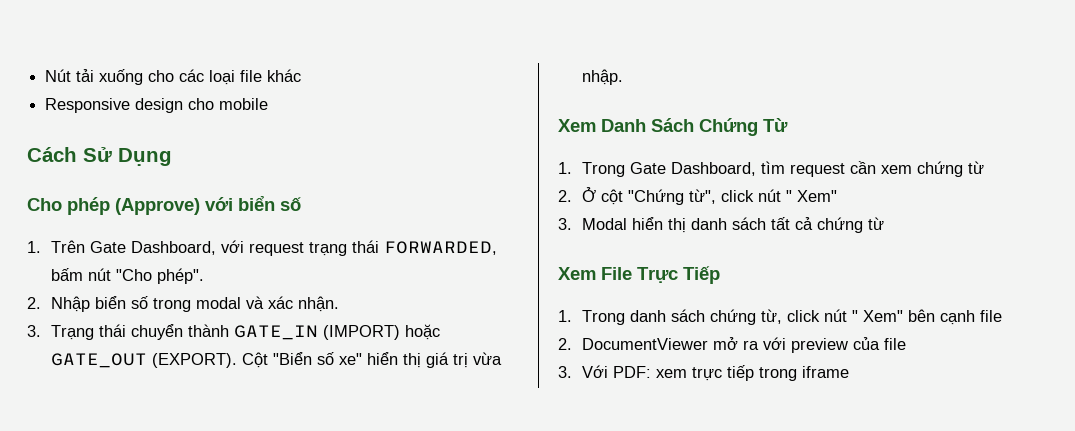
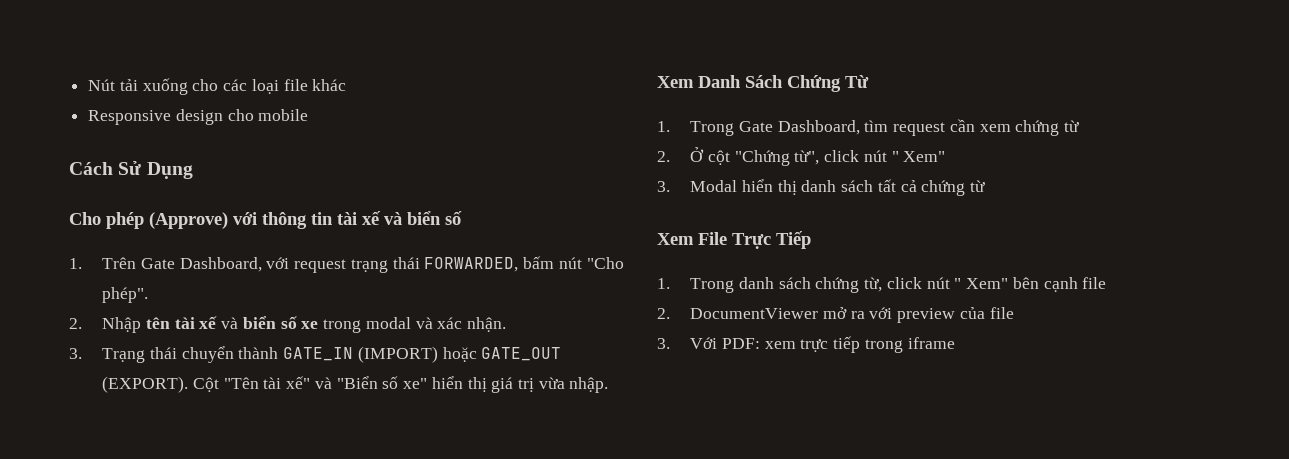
(233, 204) none -> [262,211,402,229] thông tin tài xế và
[95,296,149,309] biển số -> [146,316,319,329] tên tài xế và biển số xe
(269, 360) none -> [223,376,332,389] "Tên tài xế" và

